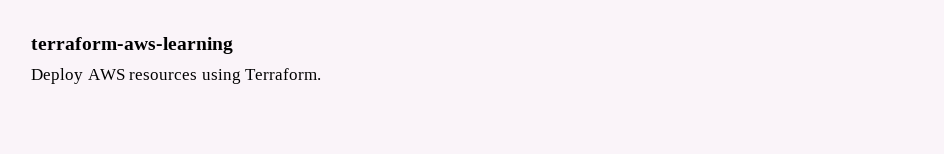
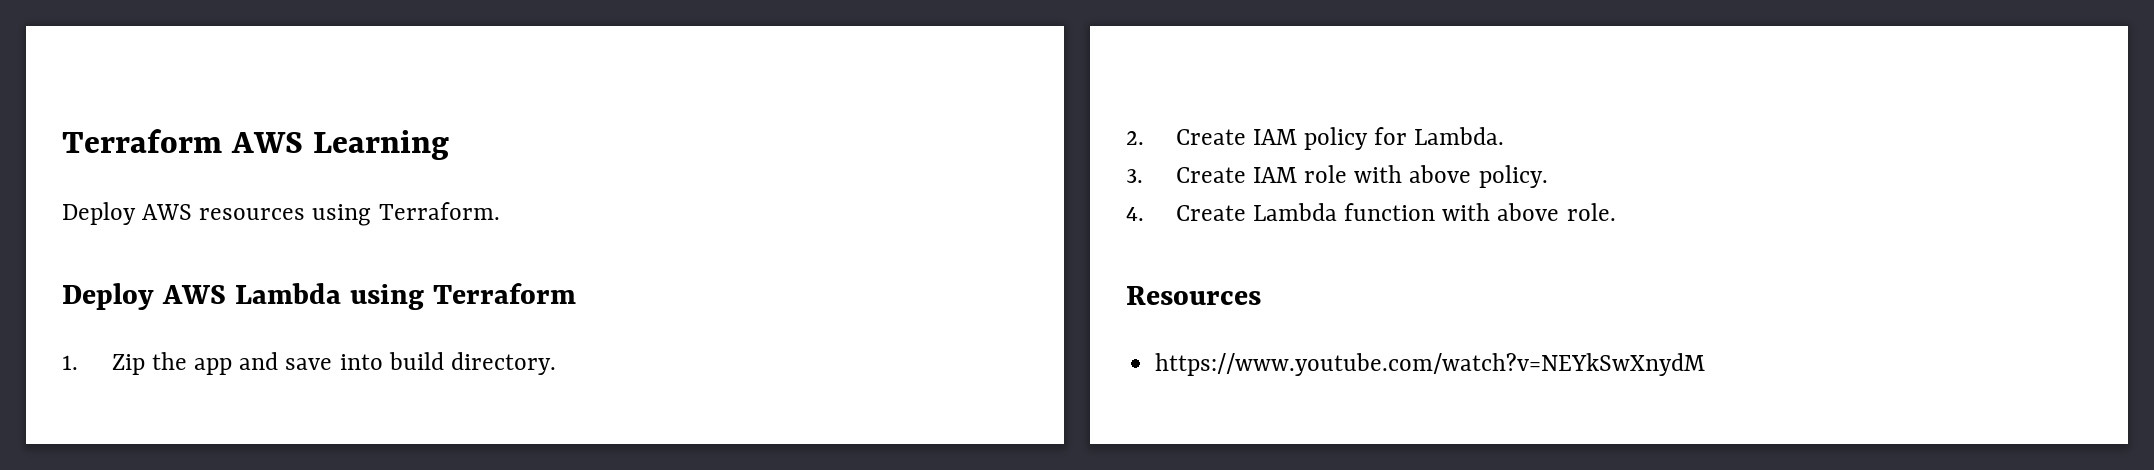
[31,37,233,54] terraform-aws-learning -> [62,129,449,160] Terraform AWS Learning
(322, 74) none -> [62,283,576,310] [62,352,556,375] [1126,127,1505,150] [1126,165,1548,188] [1126,203,1616,221] [1126,286,1261,305] [1155,353,1706,376] // Deploy AWS Lambda using Terraform // 1. Zip the app and save into build directory. // 2. Create IAM policy for Lambda. // 3. Create IAM role with above policy. // 4. Create Lambda function with above role. // Resources // https://www.youtube.com/watch?v=NEYkSwXnydM

